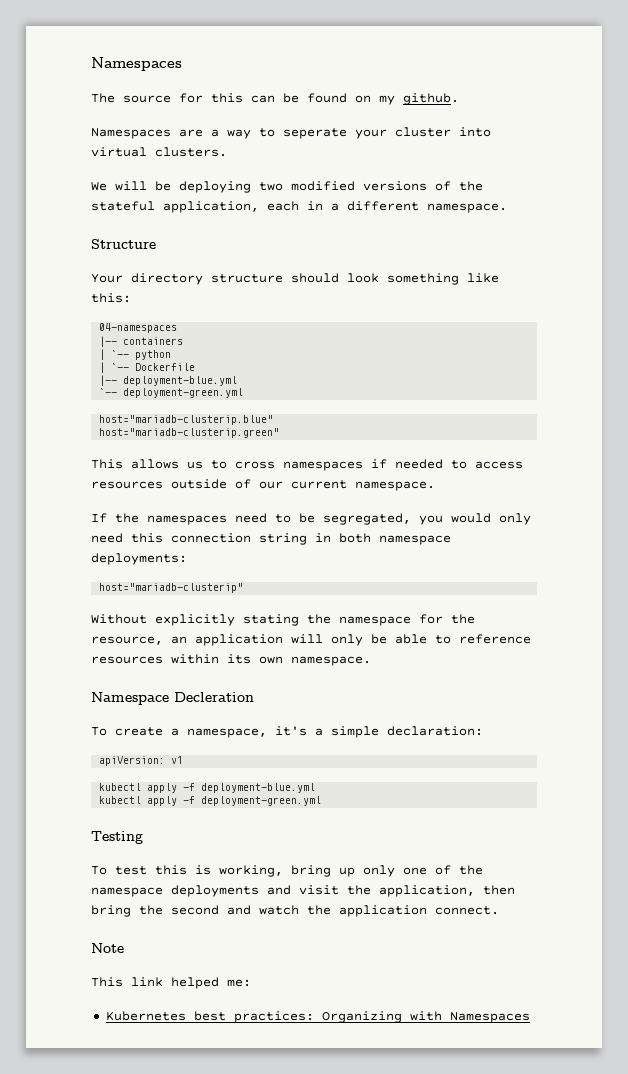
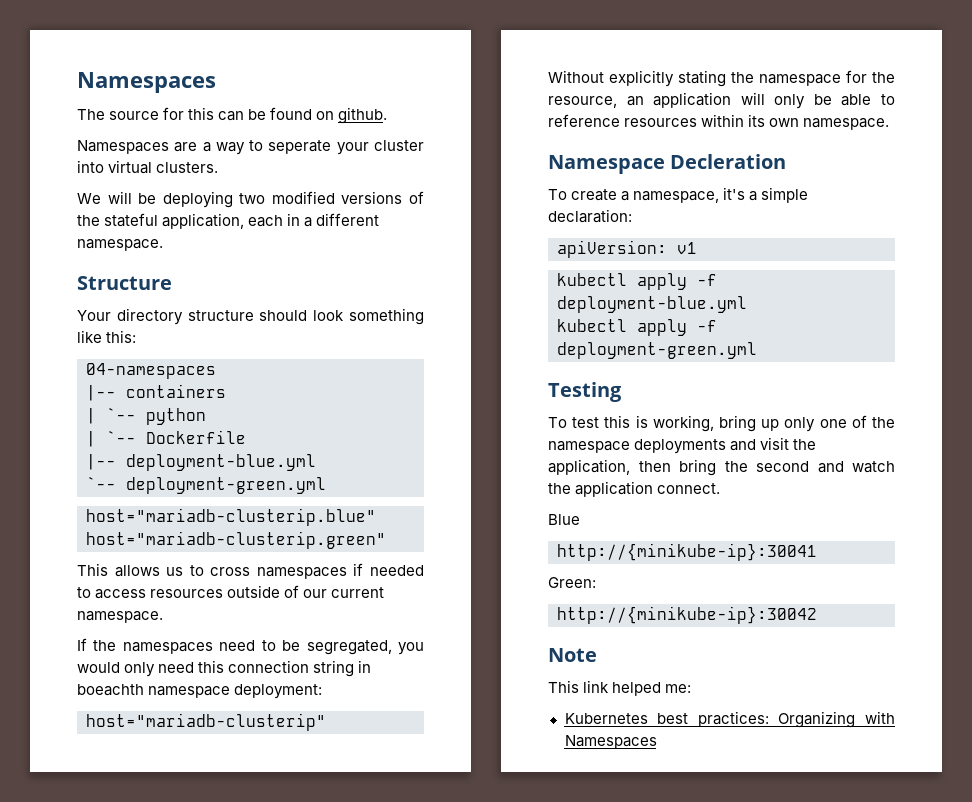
[379,95,395,105] my -> (335, 115) none
[339,533,451,545] [91,553,187,565] both namespace deployments: -> [77,684,323,699] boeachth namespace deployment:
(499, 910) none -> [548,514,580,525] [557,543,817,561] [548,577,596,588] [557,606,817,624] // Blue // http://{minikube-ip}:30041 // Green: // http://{minikube-ip}:30042

